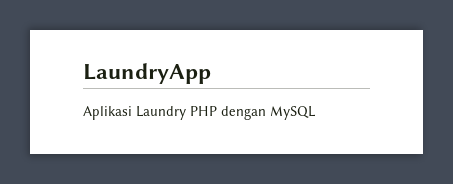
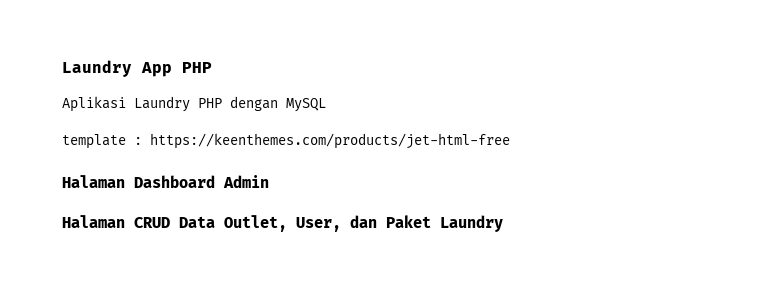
[83,63,211,84] LaundryApp -> [62,60,212,77] Laundry App PHP
(315, 113) none -> [62,133,510,149] [62,175,269,188] [62,215,503,232] // template : https://keenthemes.com/products/jet-html-free // Halaman Dashboard Admin // Halaman CRUD Data Outlet, User, dan Paket Laundry

